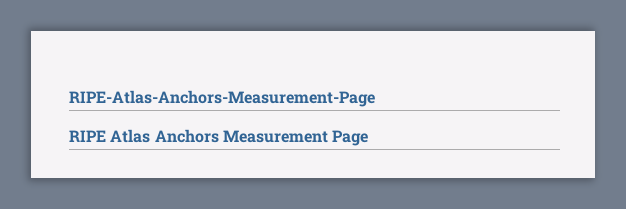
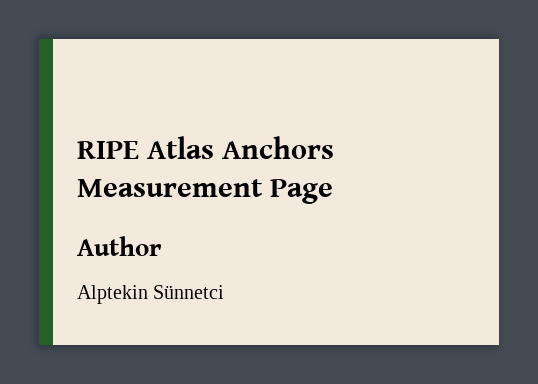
[69,90,375,107] RIPE-Atlas-Anchors-Measurement-Page // -> (77, 150) none
(369, 138) none -> [77,236,162,256] [77,285,225,304] // Author // Alptekin Sünnetci

